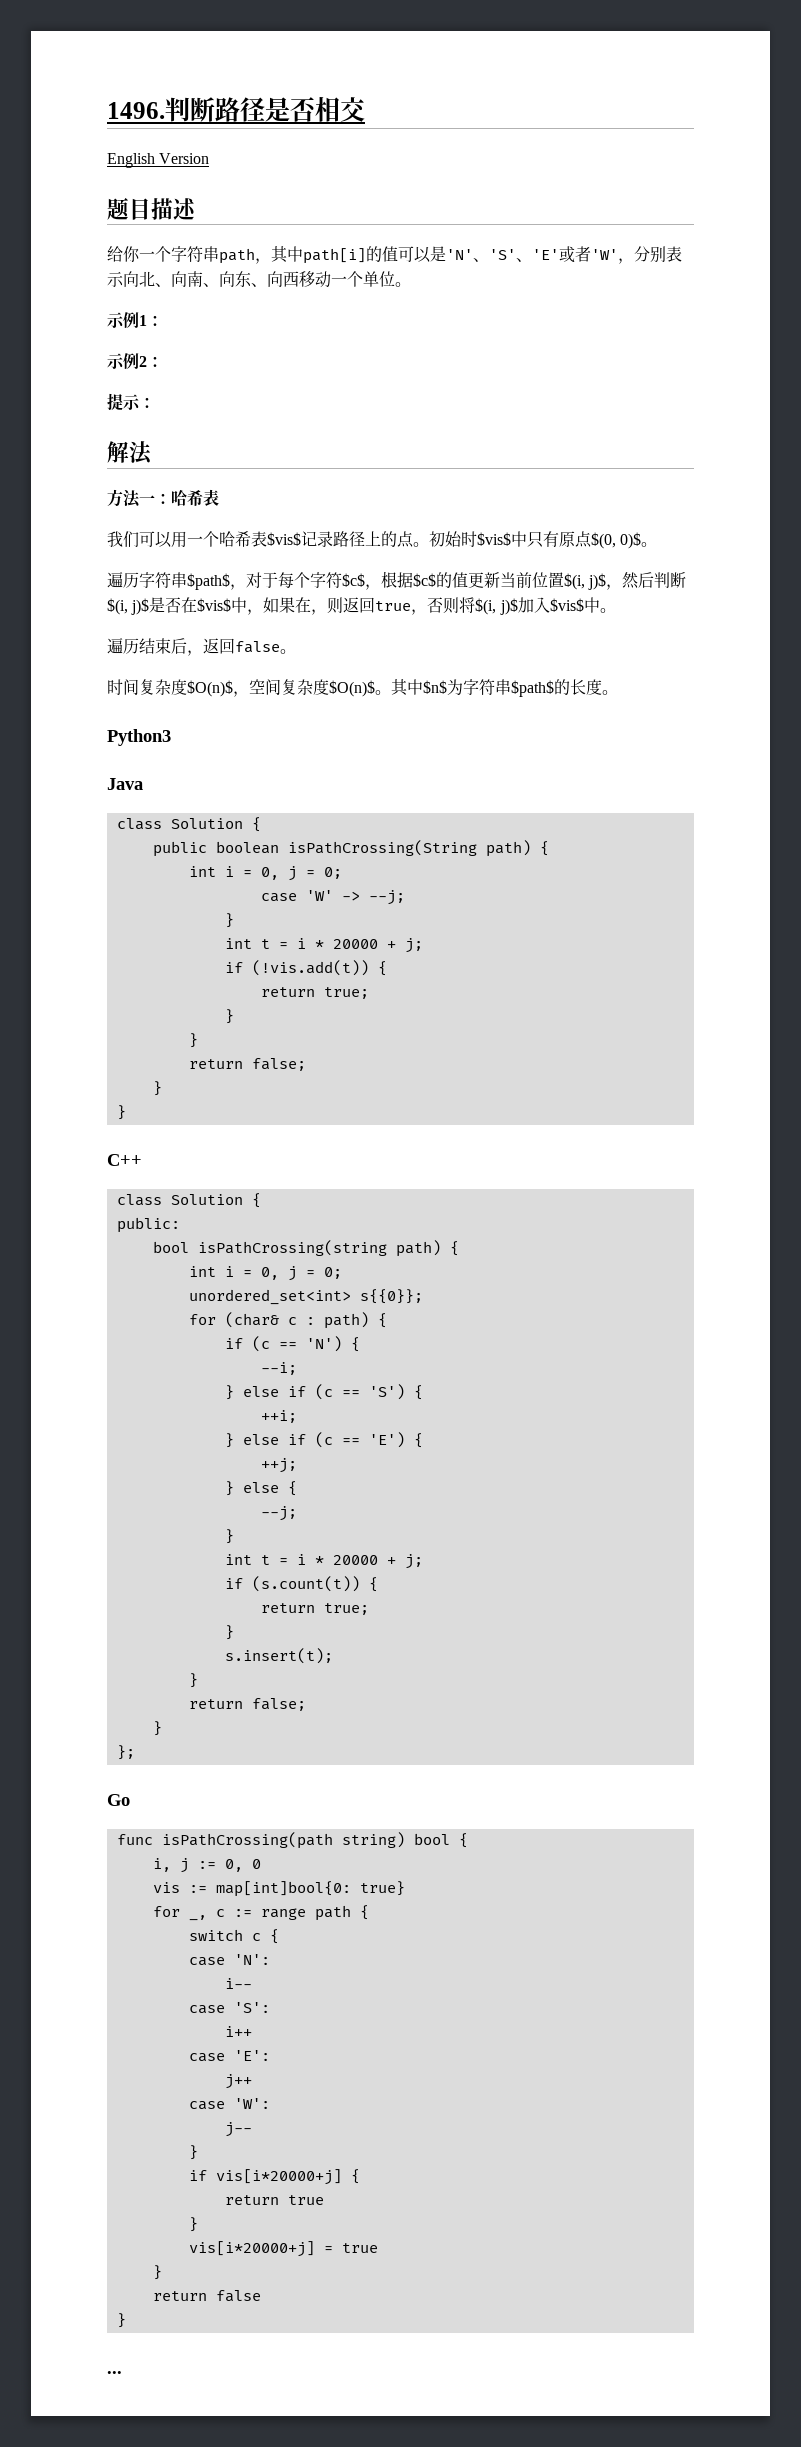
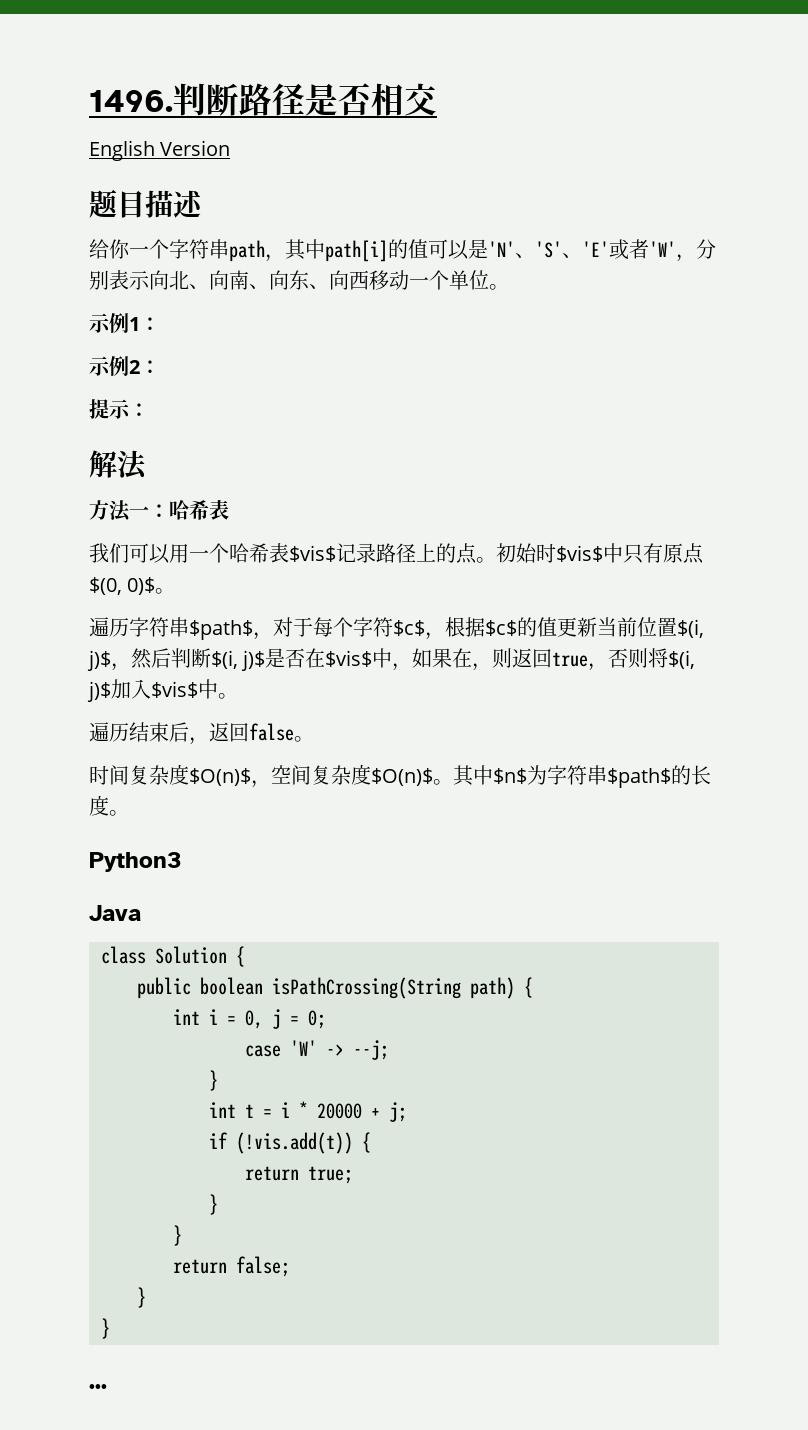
[107,1154,142,1166] [116,1193,261,1208] [116,1217,180,1233] [152,1240,459,1257] [188,1266,342,1281] [188,1289,423,1305] [188,1312,387,1329] [224,1336,360,1352] [260,1362,297,1375] [224,1384,423,1400] [260,1410,297,1423] [224,1432,423,1448] [260,1458,297,1473] [224,1481,297,1496] [260,1506,297,1521] [224,1529,234,1544] [224,1554,423,1569] [224,1576,378,1592] [260,1603,369,1615] [224,1625,234,1640] [224,1648,333,1664] [188,1673,198,1688] [188,1698,306,1711] [152,1721,162,1736] [116,1745,135,1760] [107,1794,130,1806] [116,1832,468,1849] [152,1858,261,1873] [152,1881,405,1897] [152,1905,369,1921] [188,1929,279,1944] [188,1954,270,1966] [224,1978,252,1989] [188,2002,270,2014] [224,2026,252,2037] [188,2050,270,2062] [224,2074,252,2089] [188,2098,270,2110] [224,2122,252,2137] [188,2145,198,2160] [188,2169,360,2185] [224,2195,324,2205] [188,2217,198,2232] [188,2241,378,2257] [152,2265,162,2280] [152,2290,261,2302] [116,2313,126,2328] // C++ // class Solution { // public: // bool isPathCrossing(string path) { // int i = 0, j = 0; // unordered_set<int> s{{0}}; // for (char& c : path) { // if (c == 'N') { // --i; // } else if (c == 'S') { // ++i; // } else if (c == 'E') { // ++j; // } else { // --j; // } // int t = i * 20000 + j; // if (s.count(t)) { // return true; // } // s.insert(t); // } // return false; // } // }; // Go // func isPathCrossing(path string) bool { // i, j := 0, 0 // vis := map[int]bool{0: true} // for _, c := range path { // switch c { // case 'N': // i-- // case 'S': // i++ // case 'E': // j++ // case 'W': // j-- // } // if vis[i*20000+j] { // return true // } // vis[i*20000+j] = true // } // return false // } -> (110, 1328) none

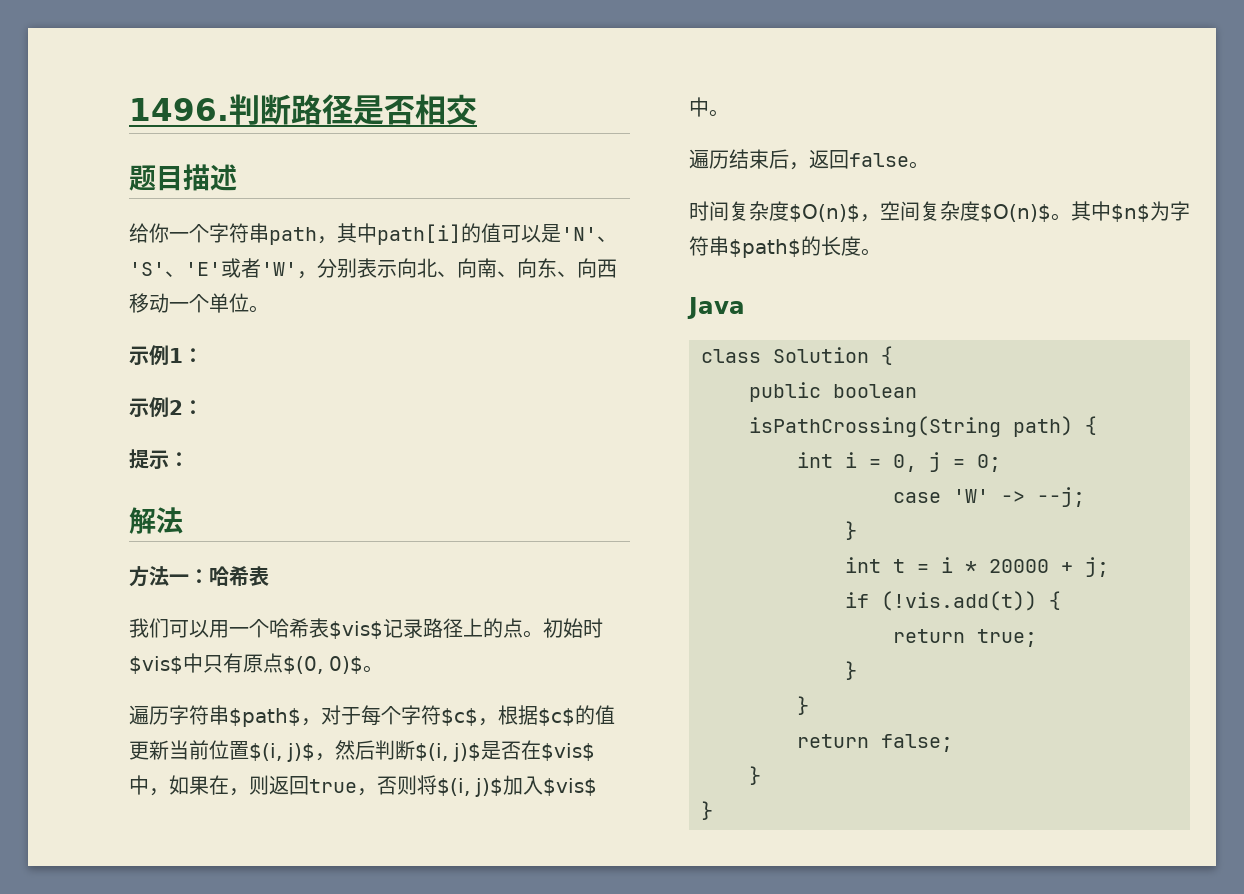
[89,140,231,161] // English Version -> (477, 109) none
[89,852,182,872] // Python3 -> (881, 252) none
[89,1384,107,1389] // ... -> (713, 810) none

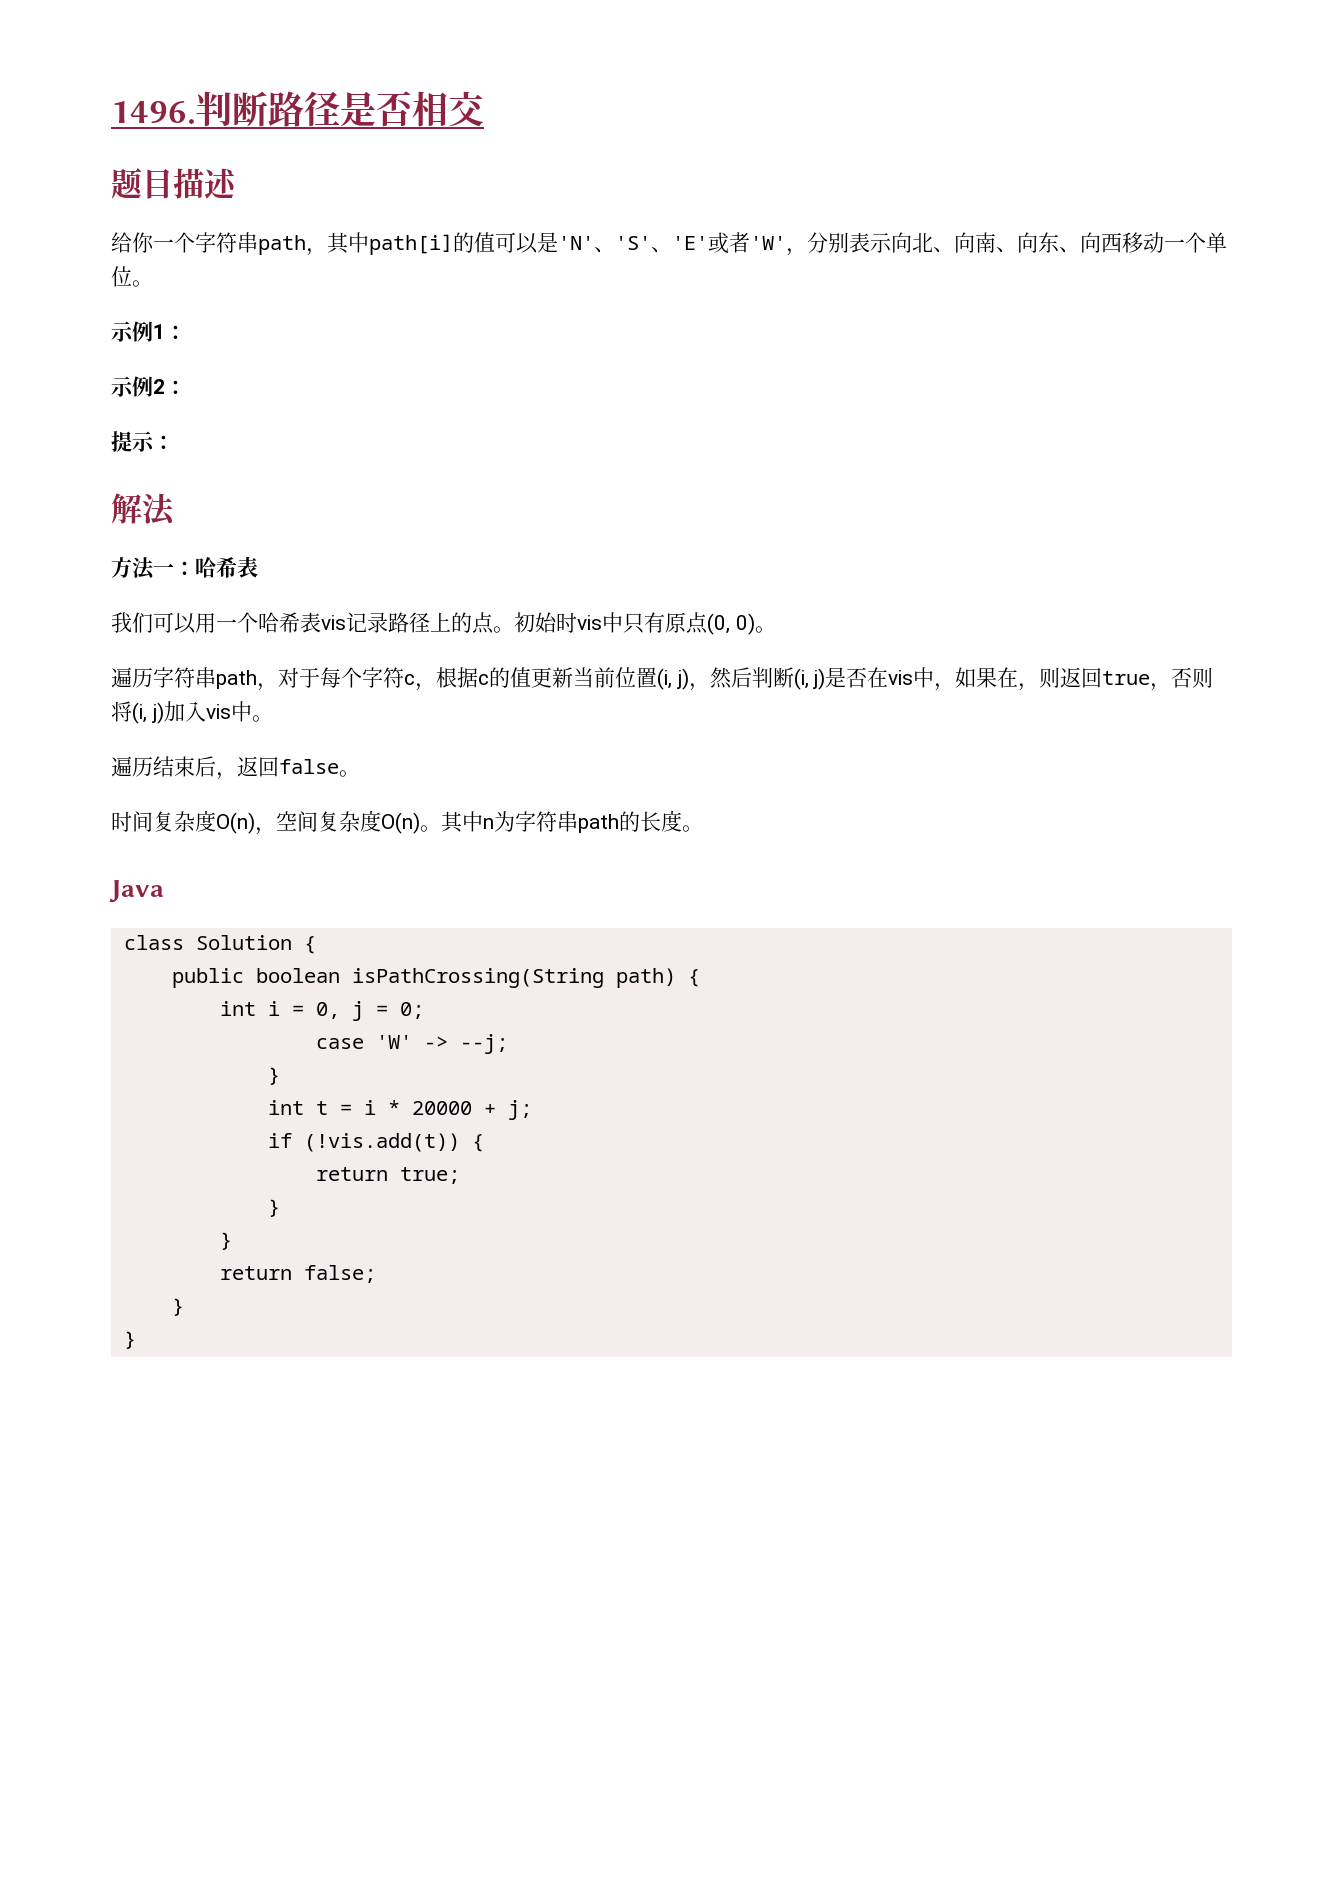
[329,621,383,639] $vis$ -> [321,615,346,630] vis
[129,656,183,674] $vis$ -> [577,615,602,630] vis
[283,656,363,674] $(0, 0)$ -> [707,613,755,635] (0, 0)
[229,708,301,727] $path$ -> [216,670,257,689] path
[441,705,575,726] $c$，根据$c$ -> [404,667,489,691] c，根据c
[249,743,315,762] $(i, j)$ -> [657,668,689,690] (i, j)
[415,740,595,762] $(i, j)$是否在$vis$ -> [793,667,914,690] (i, j)是否在vis
[437,775,597,797] $(i, j)$加入$vis$ -> [132,701,231,724] (i, j)加入vis
[789,204,860,222] $O(n)$ -> [216,812,255,834] O(n)
[980,201,1150,222] $O(n)$。其中$n$ -> [381,811,494,834] O(n)。其中n
[729,239,801,258] $path$ -> [578,814,619,833] path

